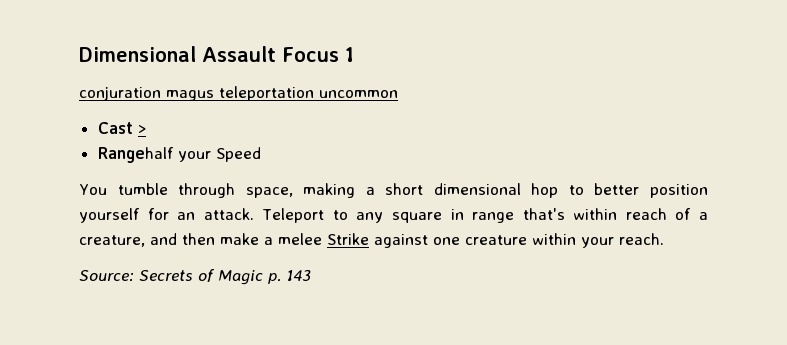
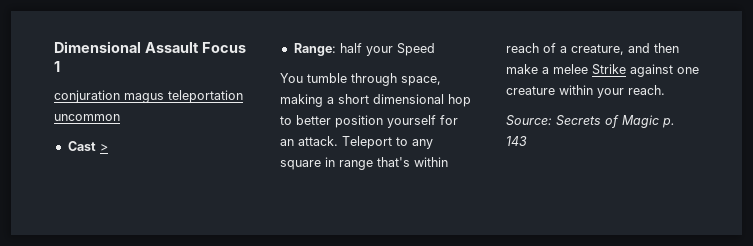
[97,147,174,163] Rangehalf -> [293,43,362,56] Range: half

